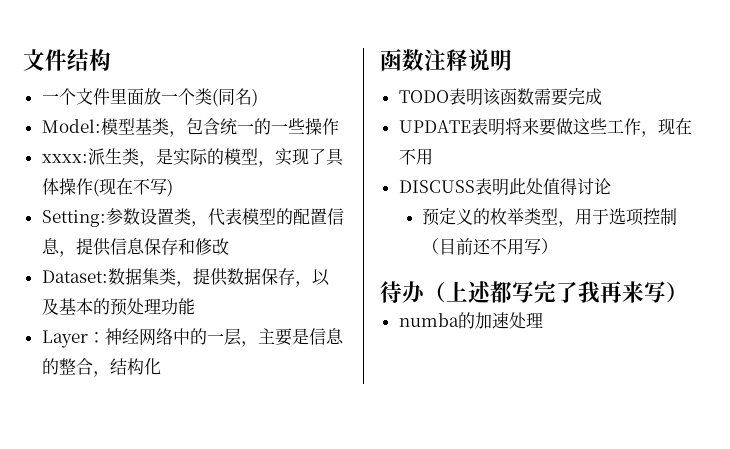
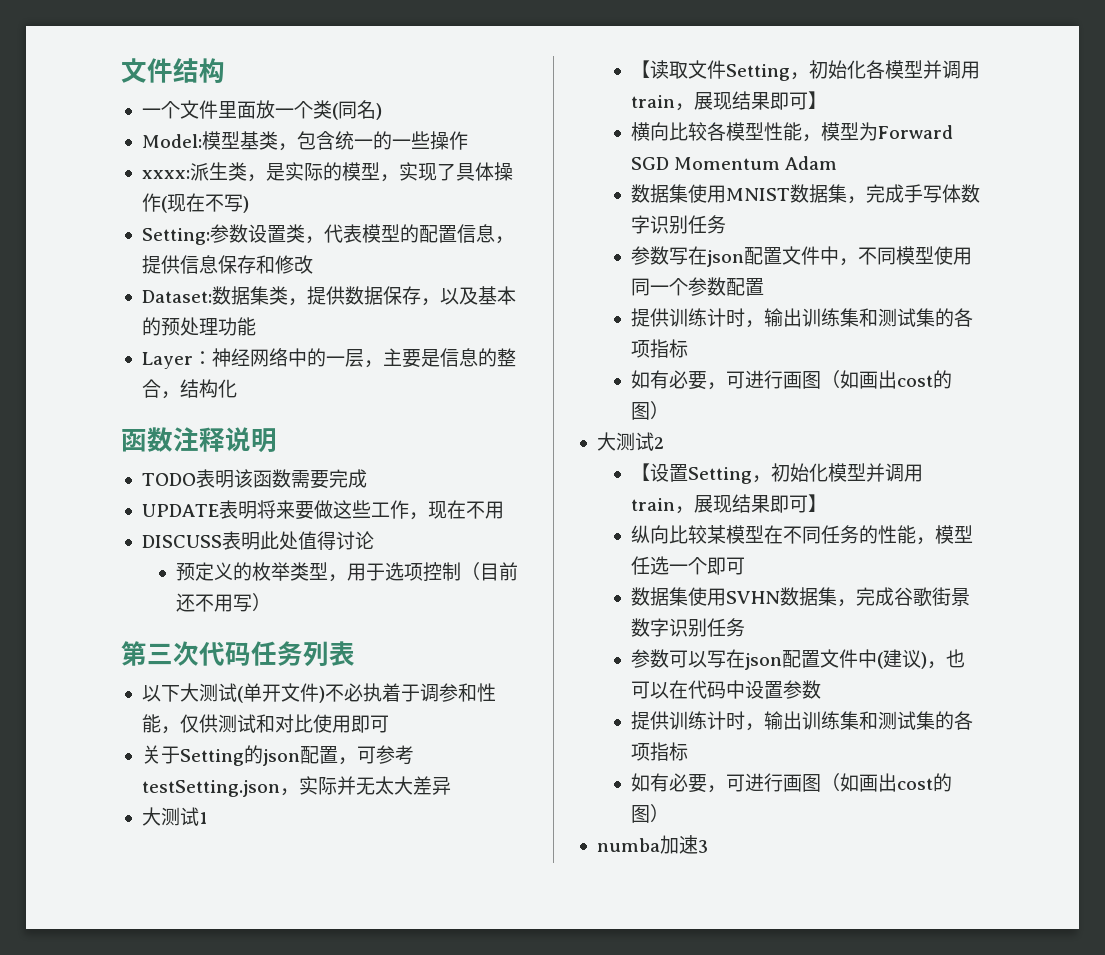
[380,281,666,303] 待办（上述都写完了我再来写 -> [121,641,355,667] [141,683,496,703] [141,714,389,734] [141,745,414,766] [141,776,451,797] [141,807,207,826] [631,60,981,81] [631,91,828,111] [631,122,954,142] [631,156,838,170] [631,184,981,204] [631,215,727,234] [631,246,973,267] [631,277,765,296] [631,308,974,328] [631,339,689,358] [631,370,953,390] [631,401,670,420] [596,432,664,451] [631,463,924,484] [631,494,828,514] [631,525,974,545] [631,556,746,575] [631,587,971,607] [631,618,746,637] [631,649,966,670] [631,680,822,699] [631,711,974,731] [631,742,689,761] [631,773,953,793] [631,805,651,823] 第三次代码任务列表 // 以下大测试(单开文件)不必执着于调参和性能，仅供测试和对比使用即可 // 关于Setting的json配置，可参考testSetting.json，实际并无太大差异 // 大测试1 // 【读取文件Setting，初始化各模型并调用train，展现结果即可】 // 横向比较各模型性能，模型为Forward SGD Momentum Adam // 数据集使用MNIST数据集，完成手写体数字识别任务 // 参数写在json配置文件中，不同模型使用同一个参数配置 // 提供训练计时，输出训练集和测试集的各项指标 // 如有必要，可进行画图（如画出cost的图） // 大测试2 // 【设置Setting，初始化模型并调用train，展现结果即可】 // 纵向比较某模型在不同任务的性能，模型任选一个即可 // 数据集使用SVHN数据集，完成谷歌街景数字识别任务 // 参数可以写在json配置文件中(建议)，也可以在代码中设置参数 // 提供训练计时，输出训练集和测试集的各项指标 // 如有必要，可进行画图（如画出cost的图
[457,312,543,329] 的加速处理 -> [659,835,708,854] 加速3

